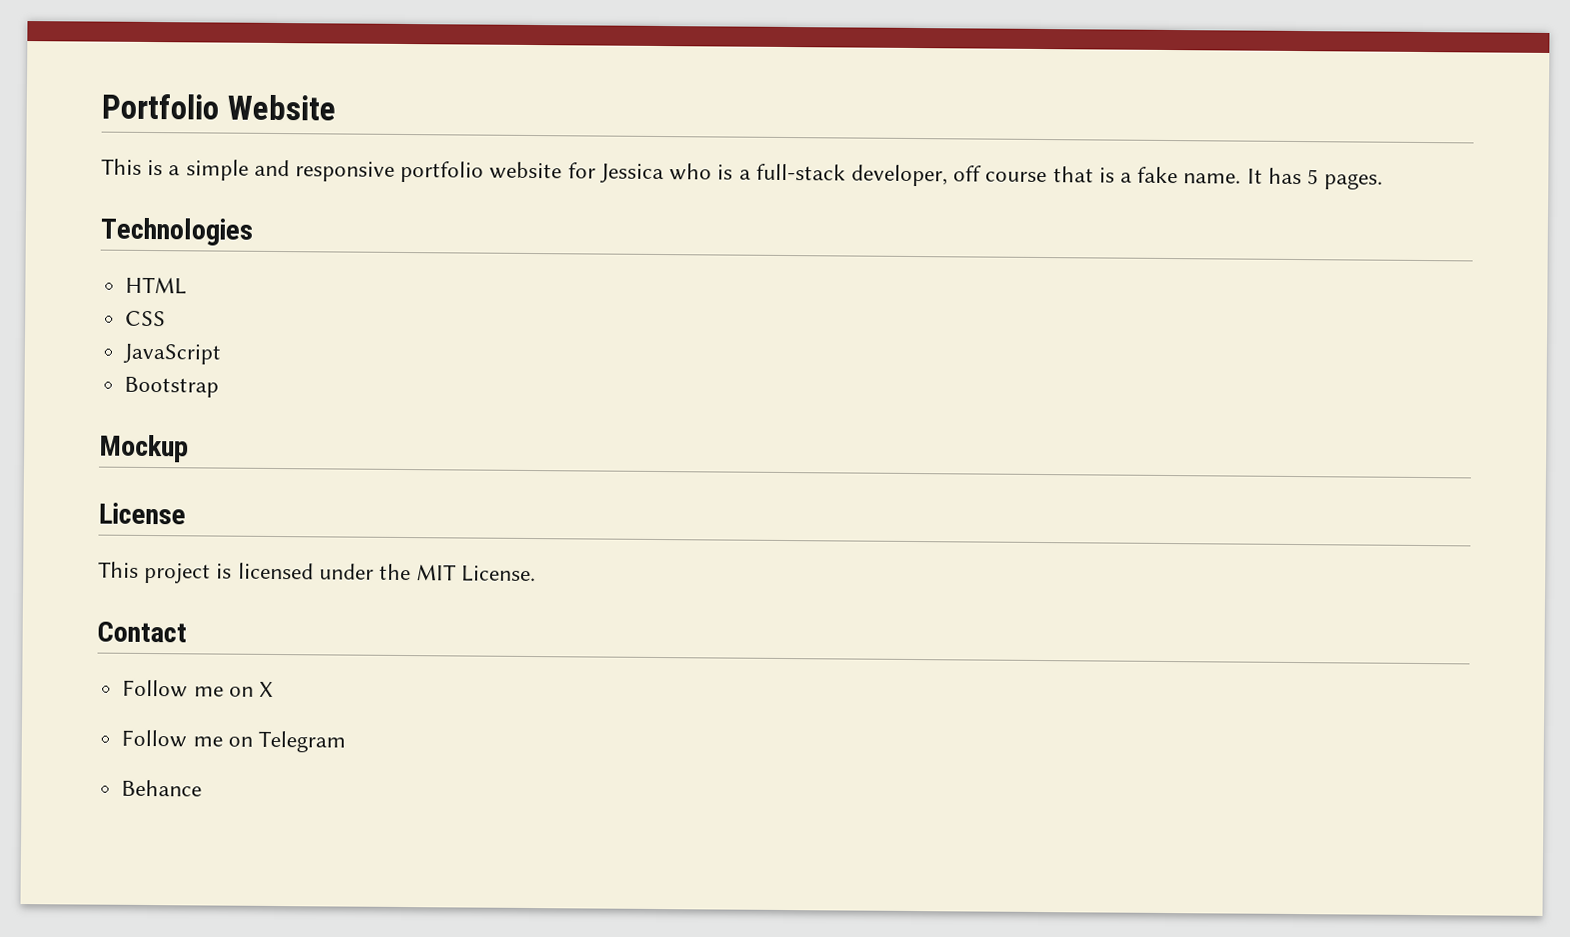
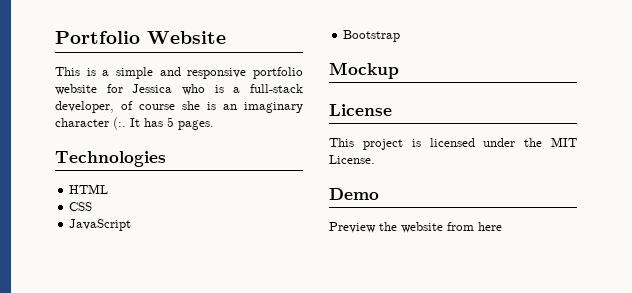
[953,165,1242,184] off course that is a fake name. -> [121,101,303,113] [55,117,126,130] of course she is an imaginary character (:.
[97,621,187,643] [122,679,273,698] [121,729,346,753] [121,779,203,797] Contact // Follow me on X // Follow me on Telegram // Behance -> [329,188,379,200] [329,222,502,233] Demo // Preview the website from here

